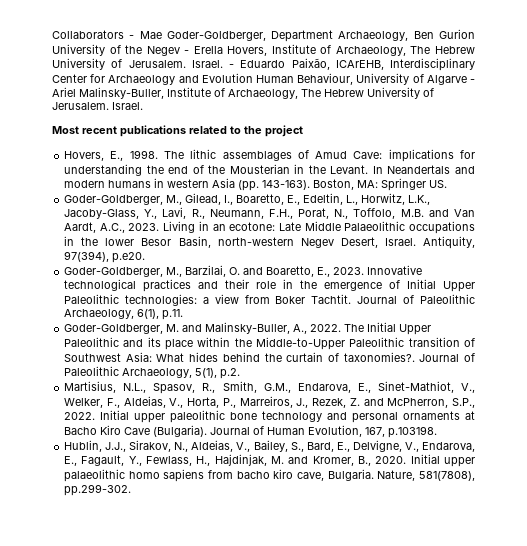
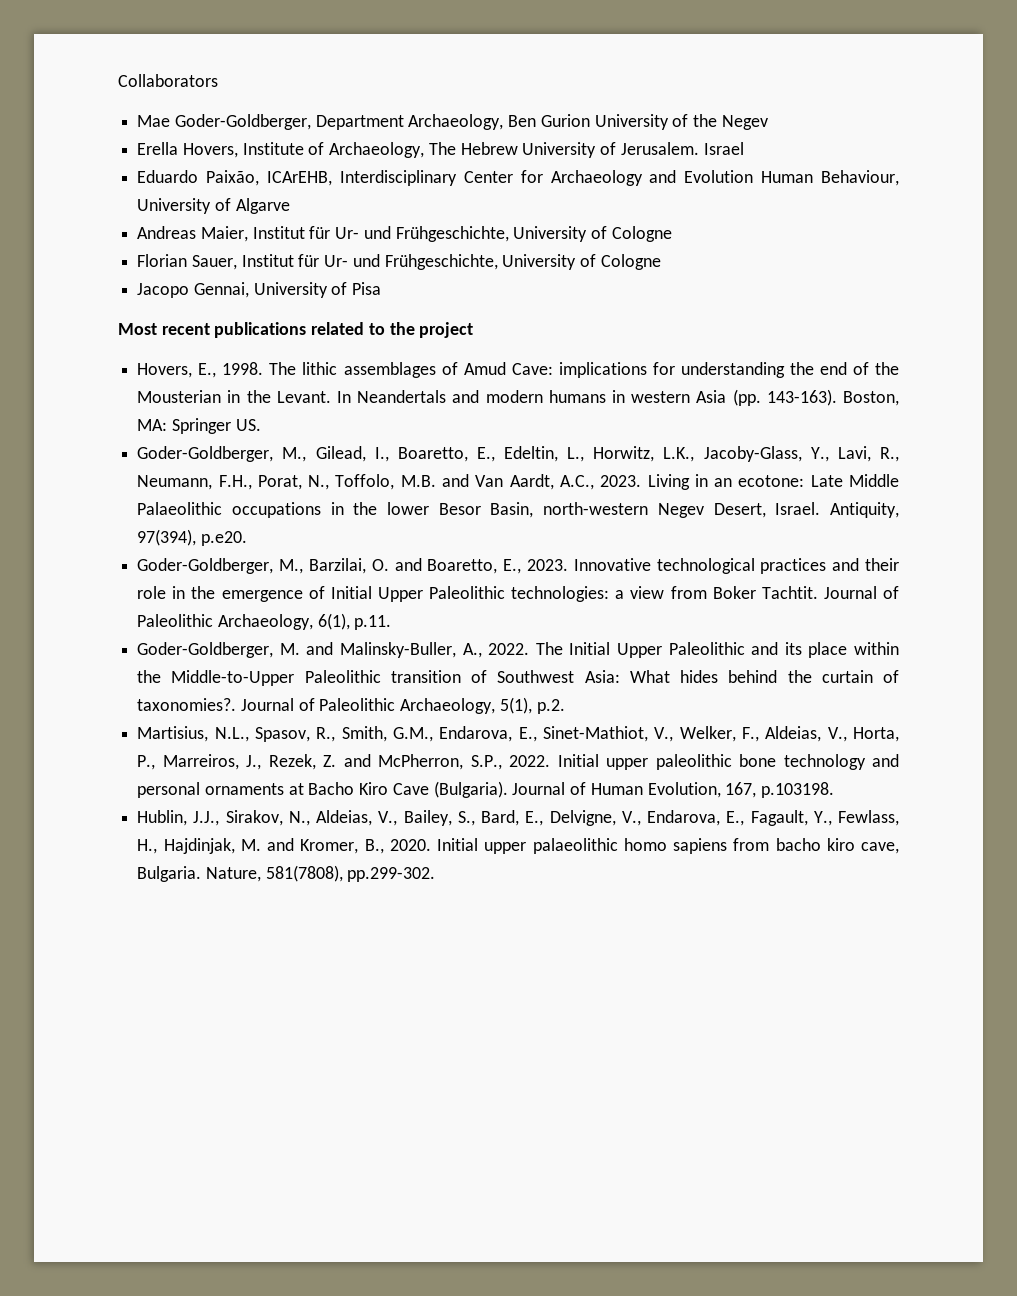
[129,35,135,39] - -> (218, 80) //
[184,50,190,54] - -> (768, 122) //
[191,60,234,68] Israel. - -> [703,142,744,155] Israel //
[469,79,475,83] [52,87,434,99] [52,102,143,110] - Ariel Malinsky-Buller, Institute of Archaeology, The Hebrew University of Jerusalem. Israel. -> [137,226,672,242] [137,254,661,270] [137,282,382,298] // Andreas Maier, Institut für Ur- und Frühgeschichte, University of Cologne // Florian Sauer, Institut für Ur- und Frühgeschichte, University of Cologne // Jacopo Gennai, University of Pisa

